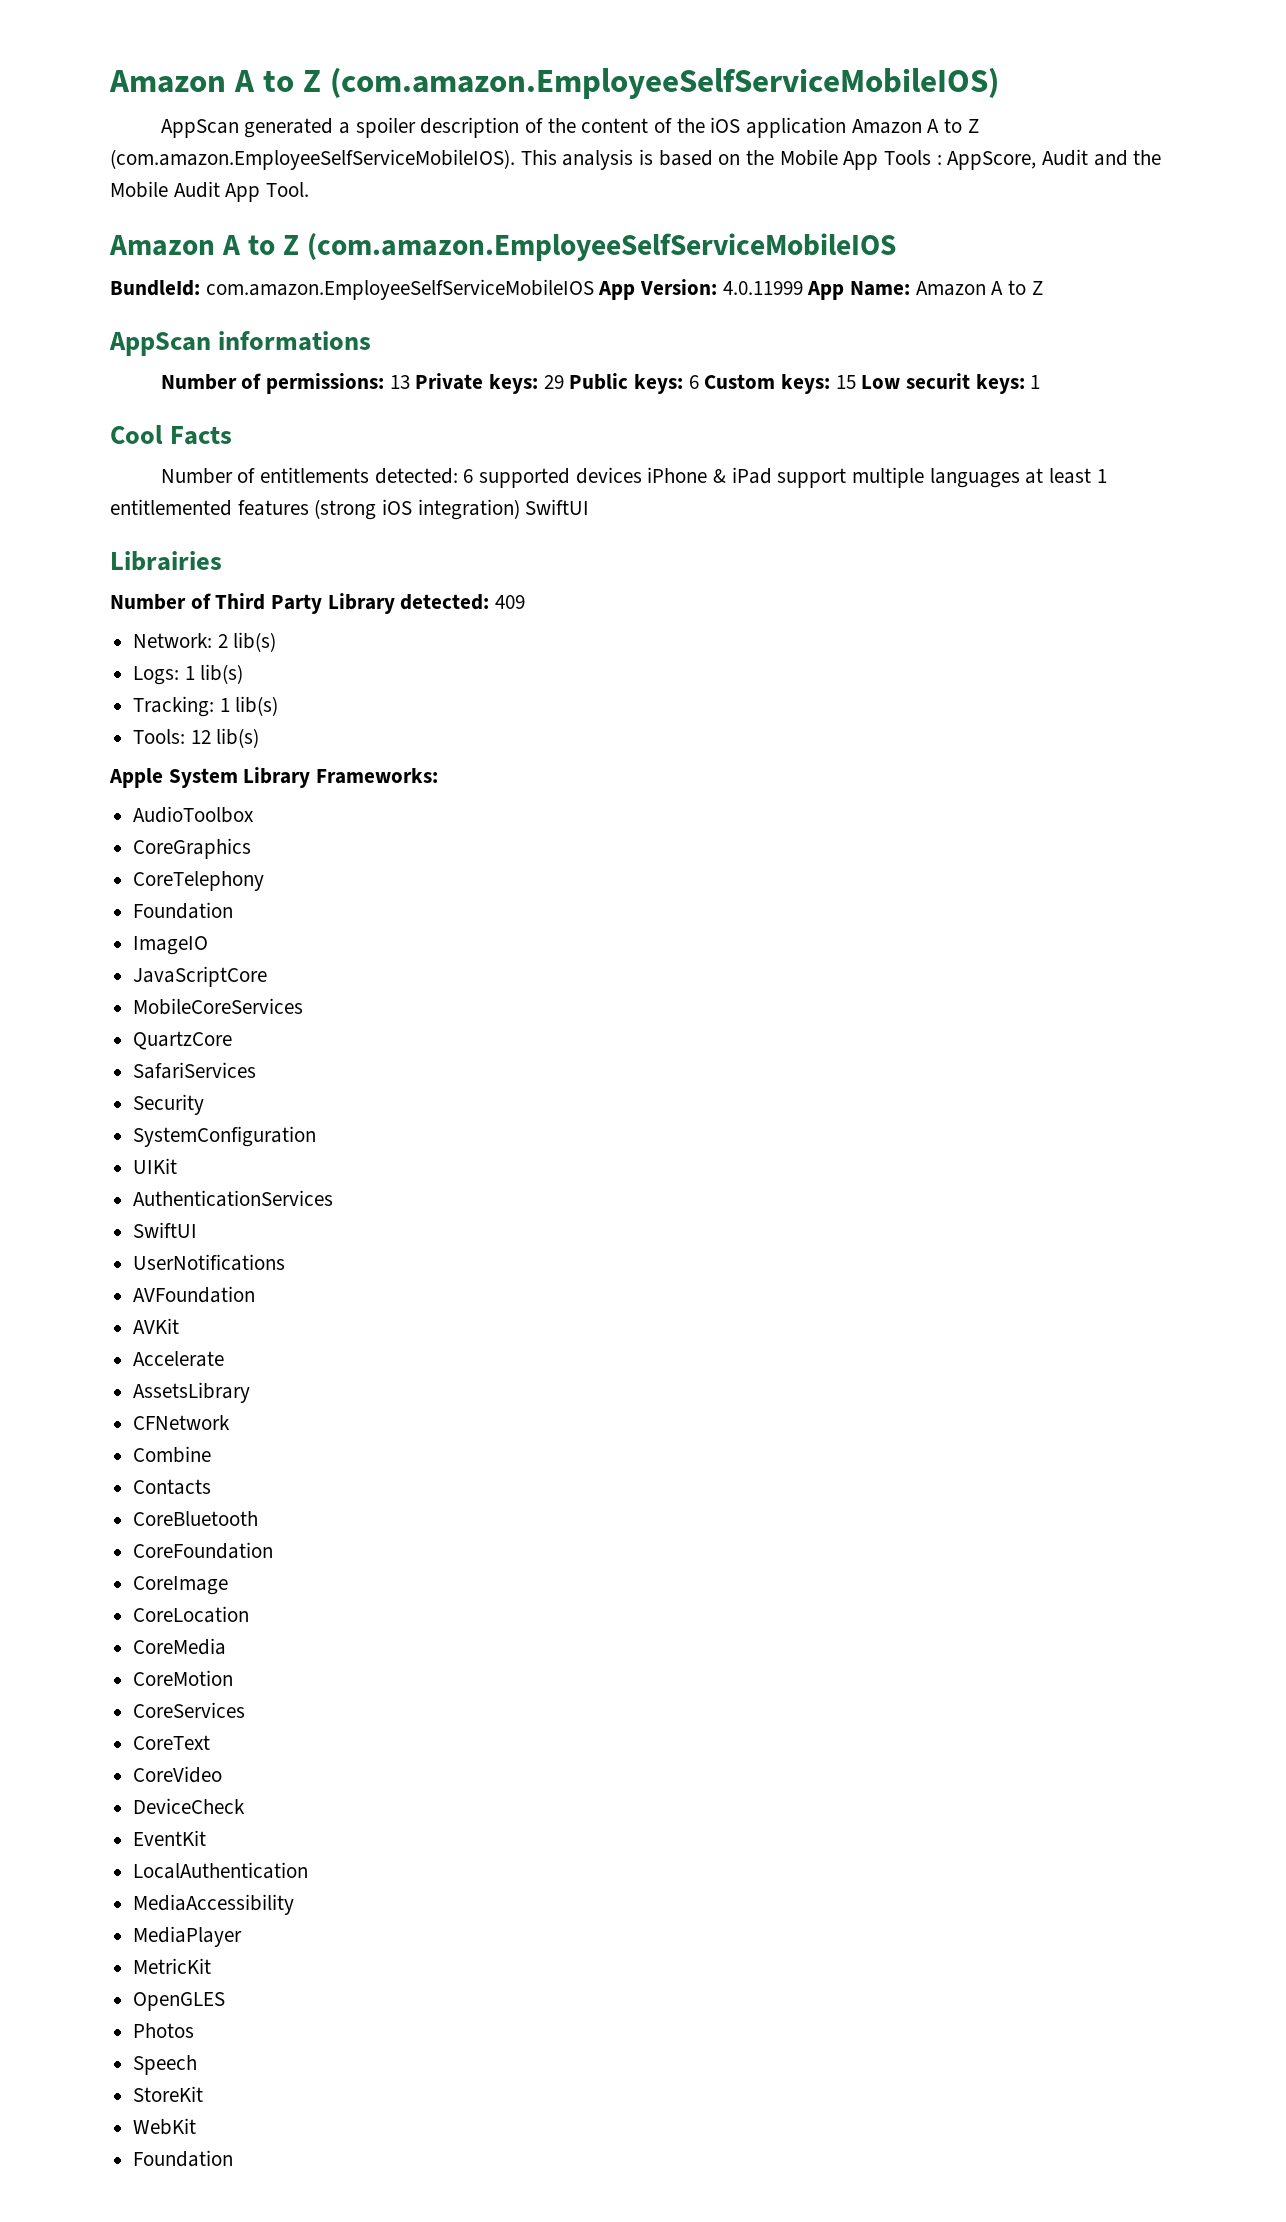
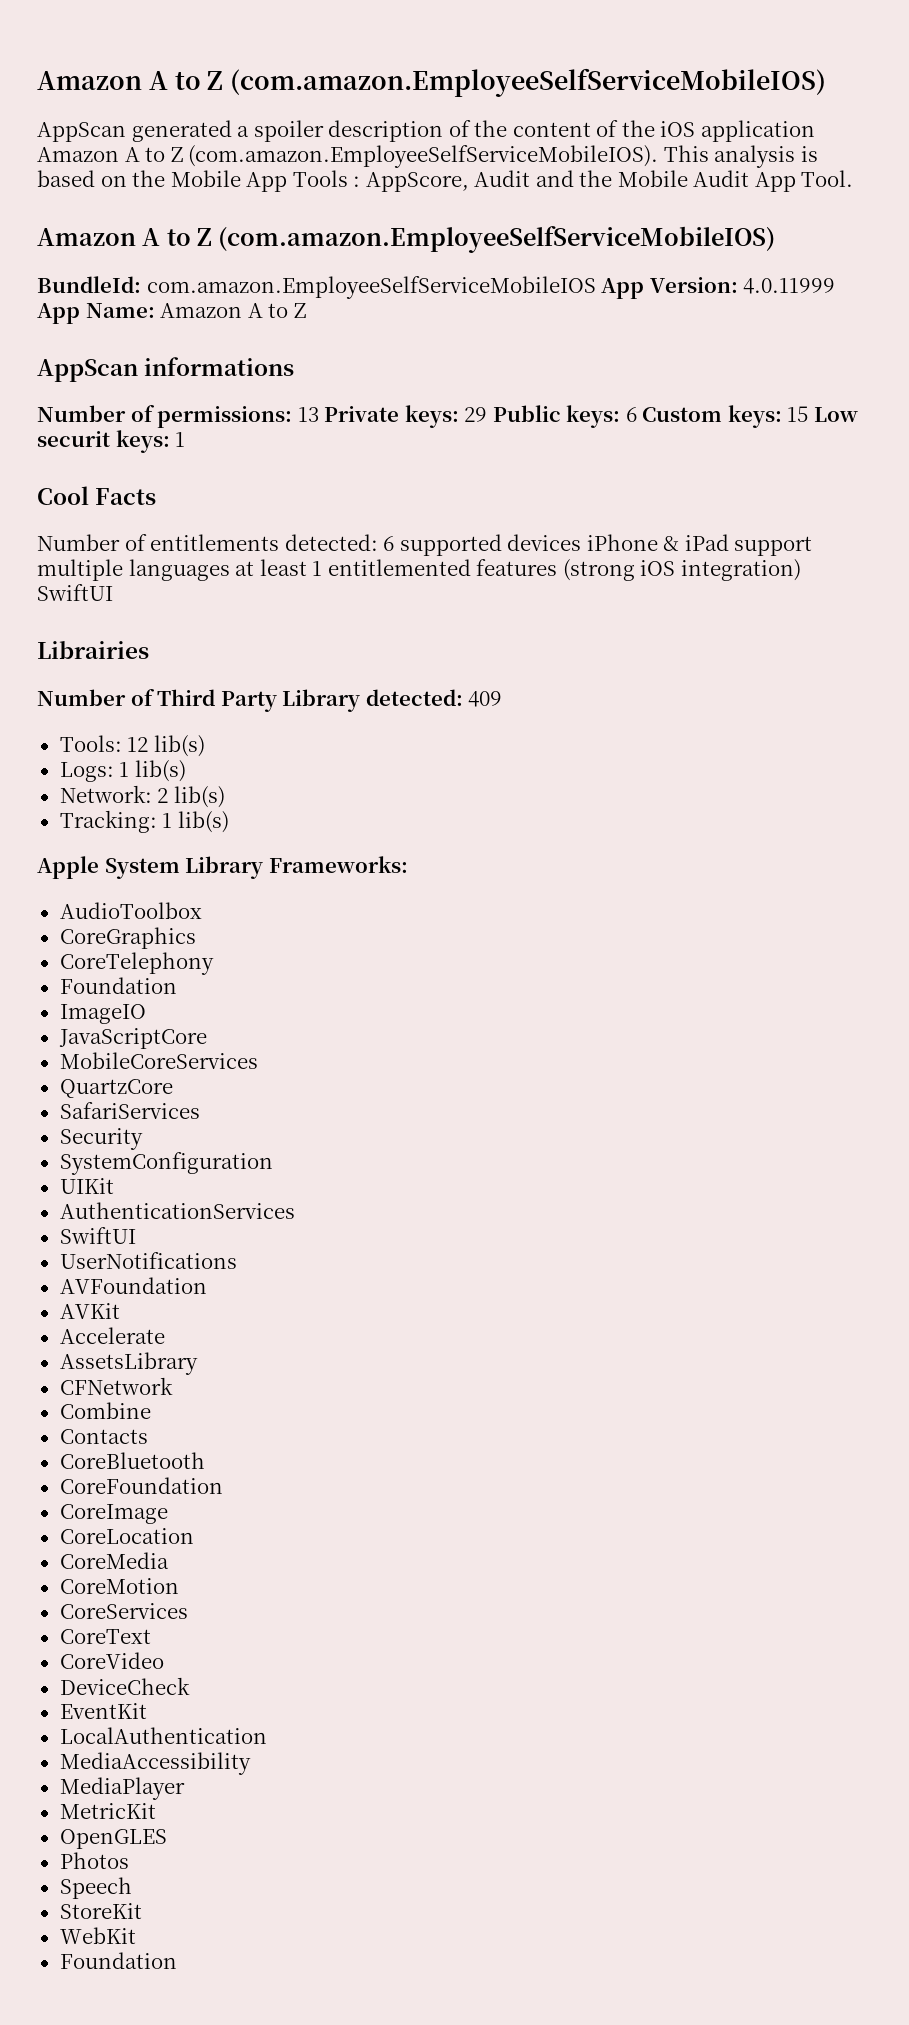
[306,233,896,261] (com.amazon.EmployeeSelfServiceMobileIOS -> [218,226,776,253] (com.amazon.EmployeeSelfServiceMobileIOS)
[133,633,228,648] Network: 2 -> [59,735,149,752] Tools: 12
(244, 674) none -> [59,785,225,808] // Network: 2 lib(s)
[133,728,260,748] // Tools: 12 lib(s) -> (229, 822) none

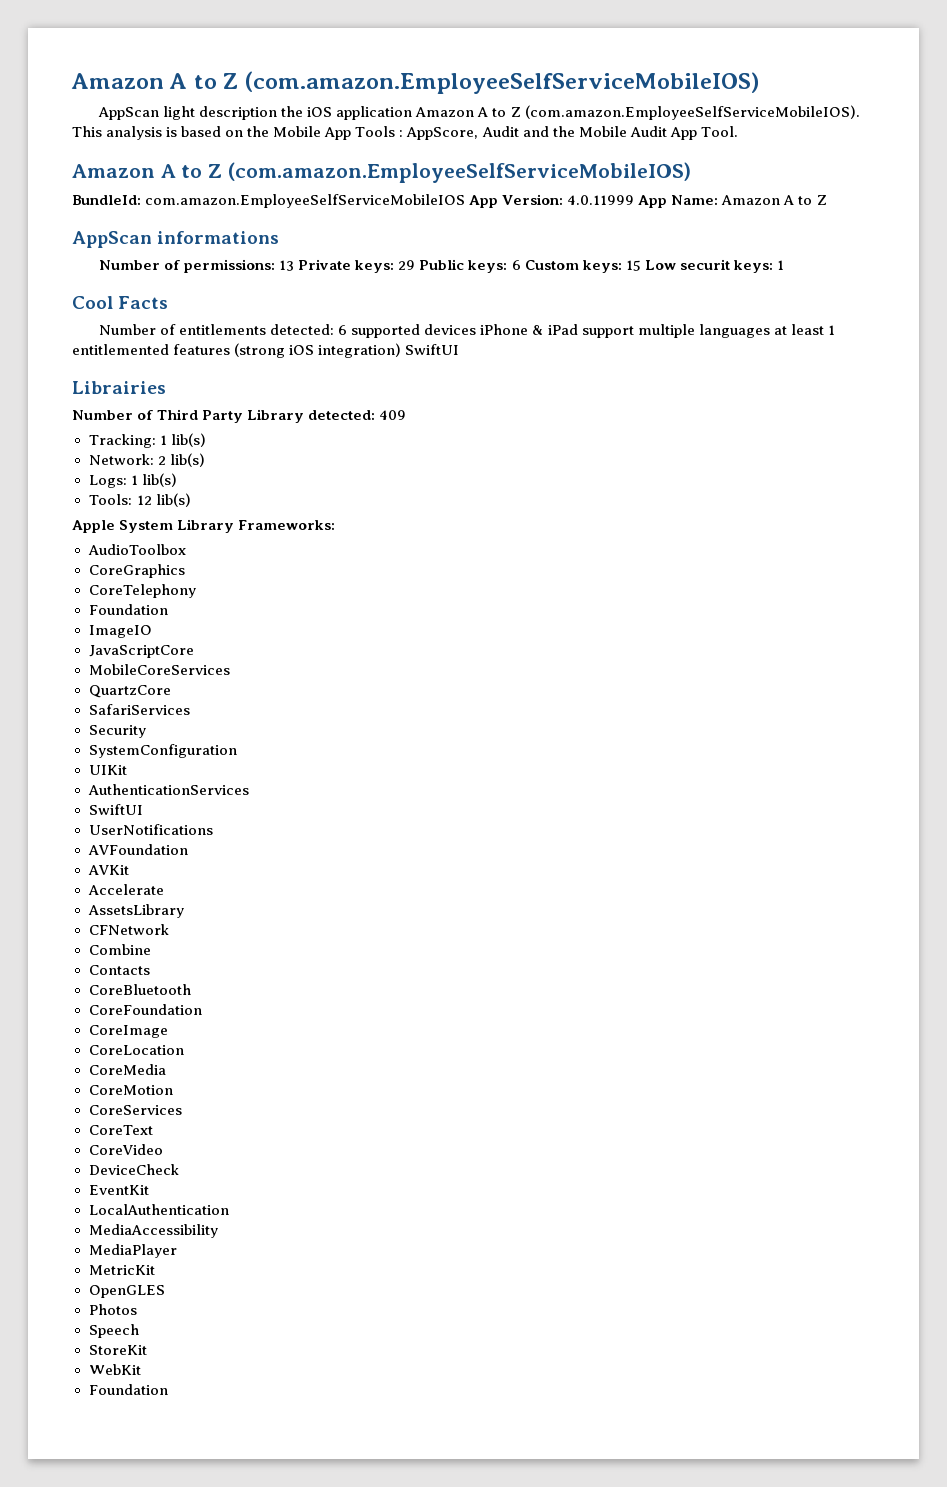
[131,120,619,142] generated a spoiler description of the content of -> [163,106,278,120] light description
[59,735,205,757] [59,762,114,782] Tools: 12 lib(s) // Logs: -> [88,434,156,448] Tracking:
[59,810,229,833] Tracking: 1 lib(s) -> [88,473,177,488] [88,493,191,507] Logs: 1 lib(s) // Tools: 12 lib(s)

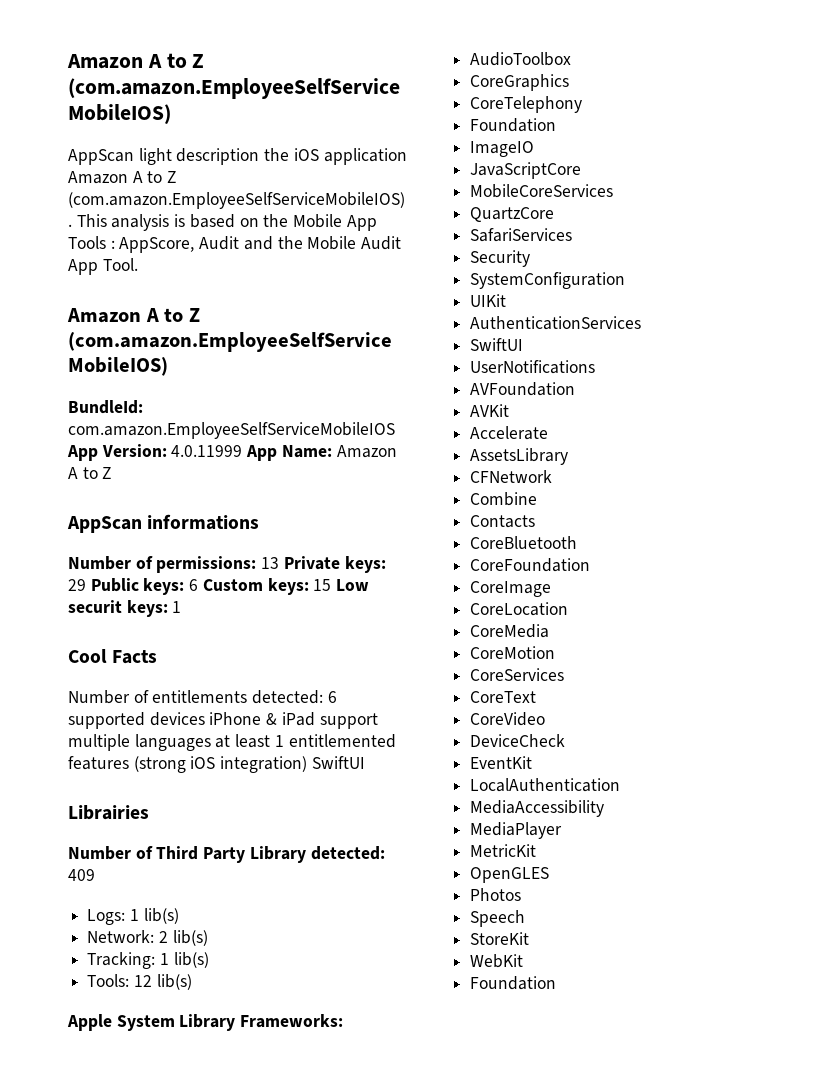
[88,434,156,448] Tracking: -> [87,909,126,925] Logs:
[88,475,127,488] Logs: -> [87,952,156,969] Tracking:

